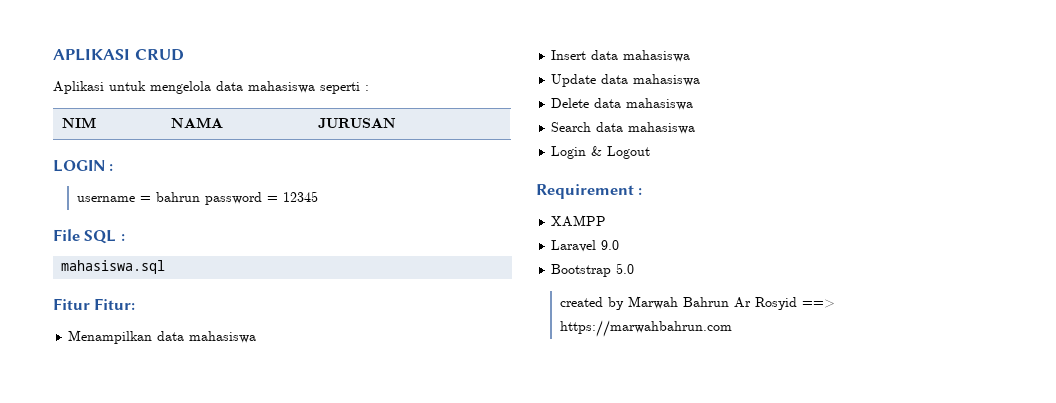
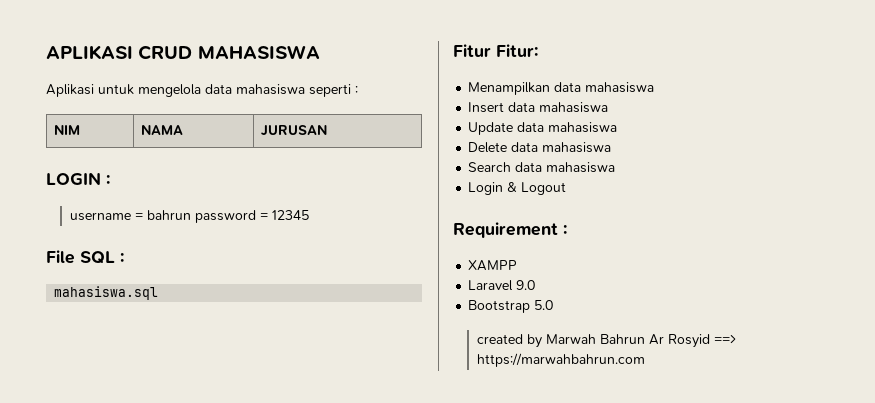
(184, 55) none -> [197,45,320,59] MAHASISWA

